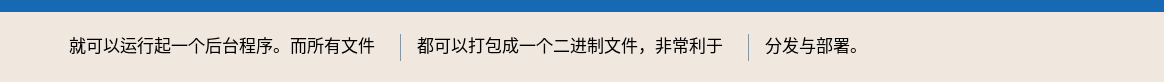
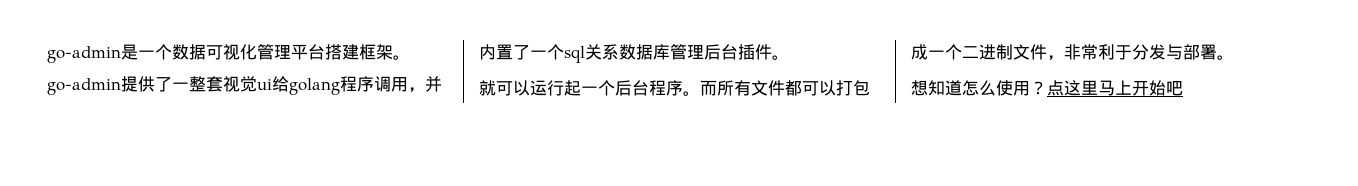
(69, 45) none -> [47,44,410,63] [47,76,442,95] [479,44,789,63] go-admin是一个数据可视化管理平台搭建框架。 // go-admin提供了一整套视觉ui给golang程序调用，并内置了一个sql关系数据库管理后台插件。 //
(867, 50) none -> [911,80,1183,96] // 想知道怎么使用？点这里马上开始吧

